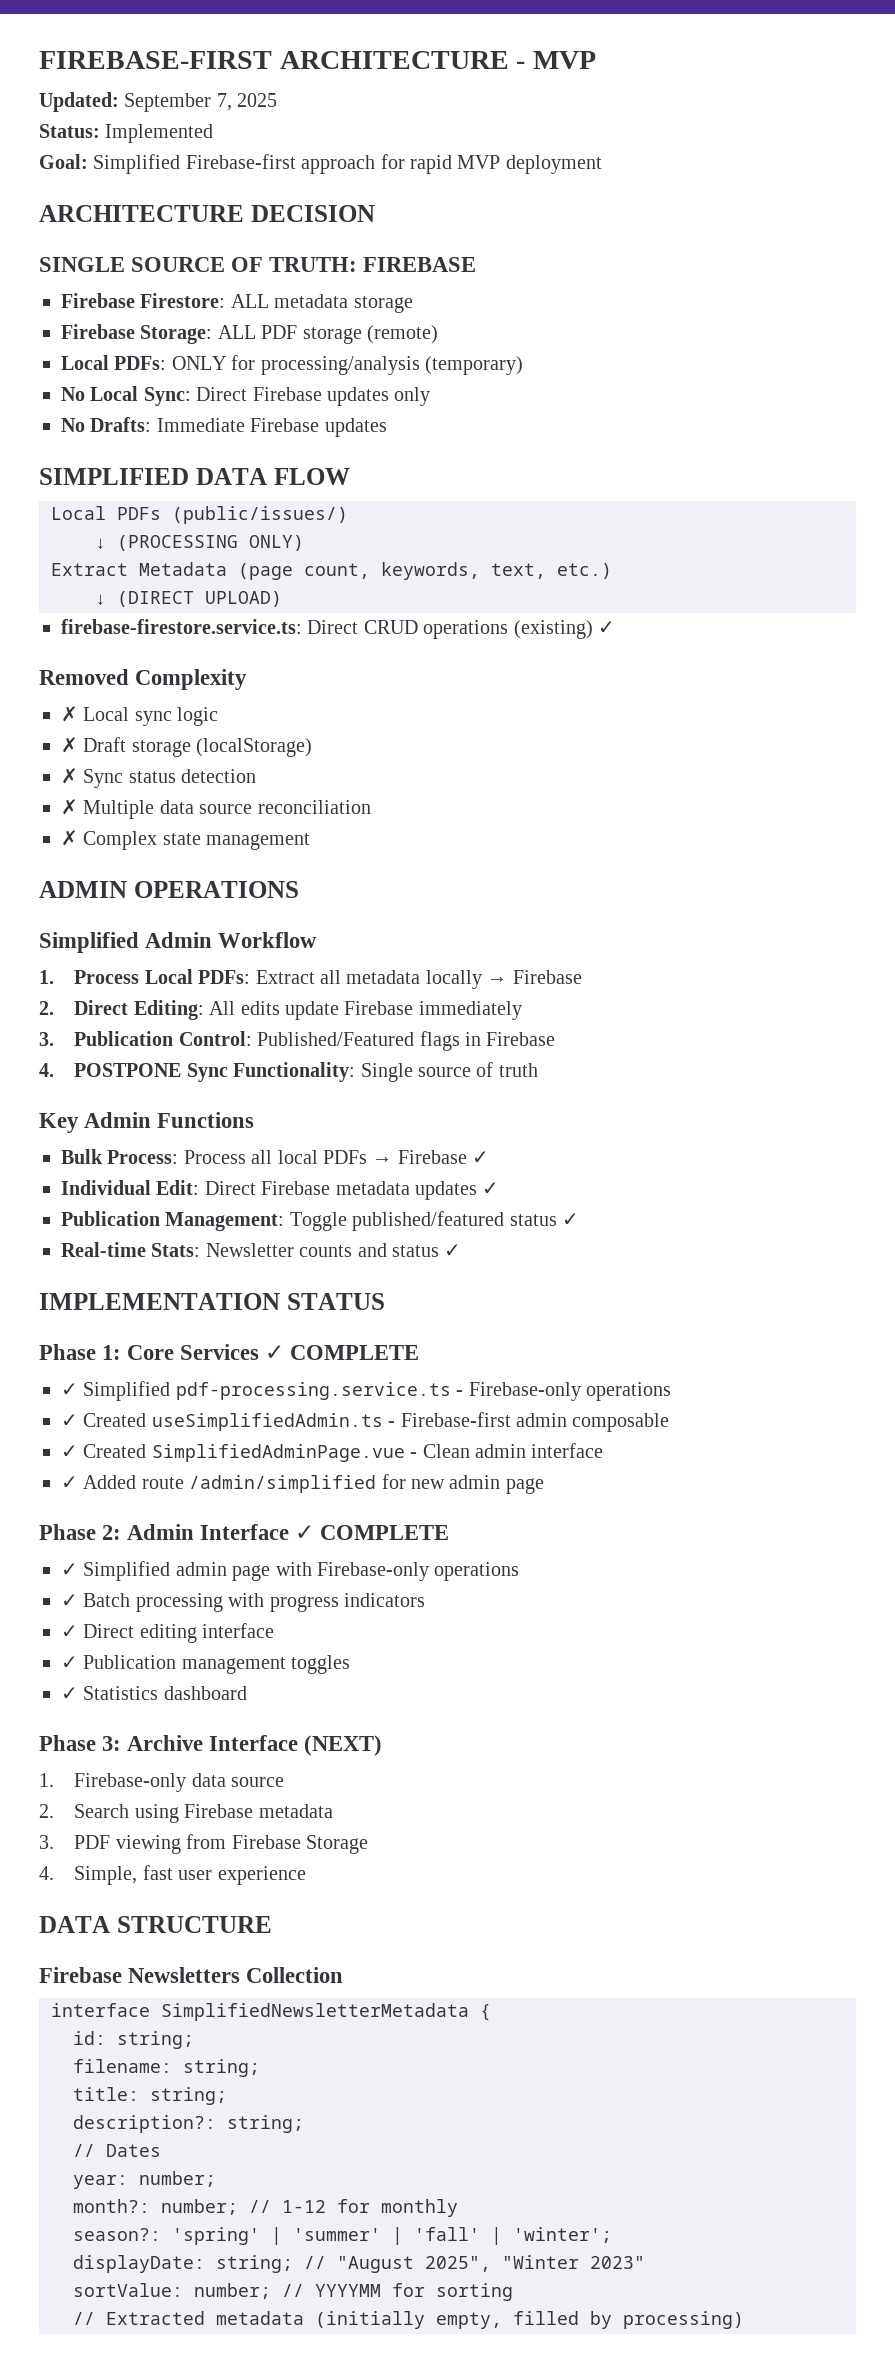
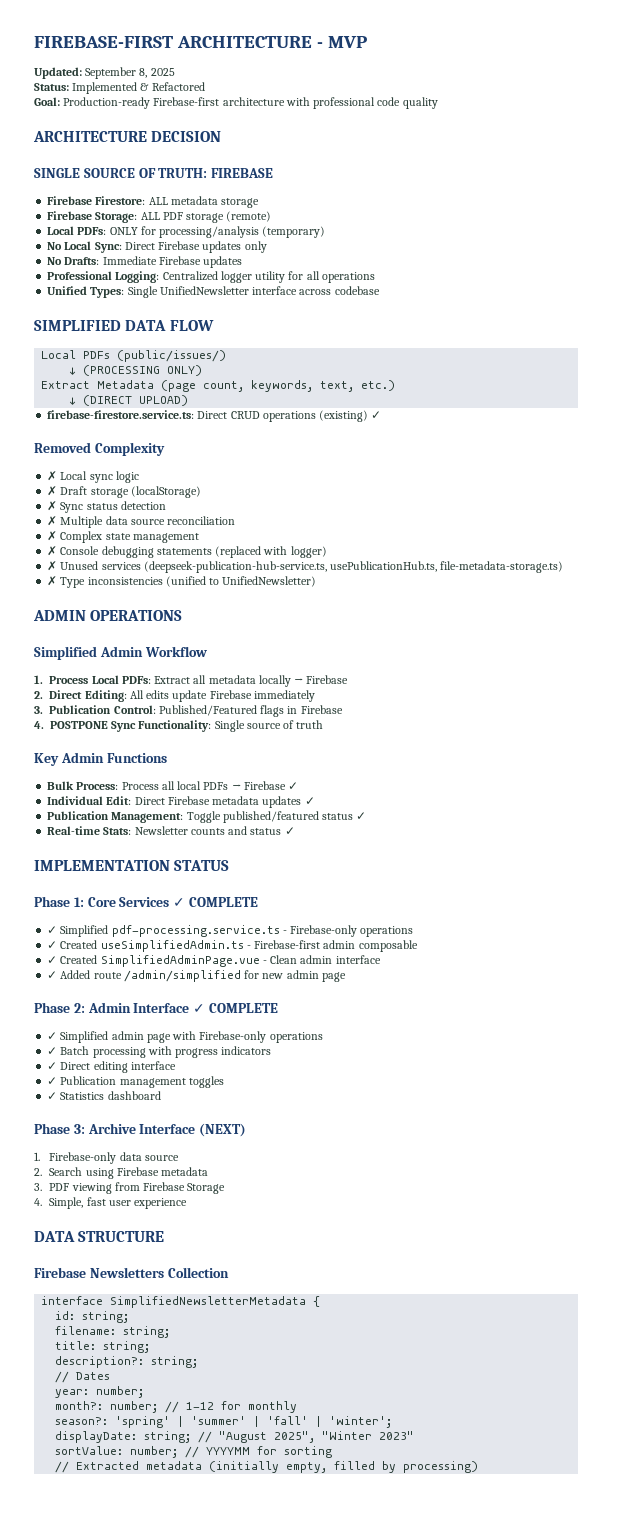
[216,93,232,111] 7, -> [139,68,148,78] 8,
(214, 133) none -> [140,82,205,91] & Refactored
[93,154,602,174] Simplified Firebase-first approach for rapid MVP deployment -> [63,97,438,109] Production-ready Firebase-first architecture with professional code quality
(387, 427) none -> [47,271,375,283] [47,286,380,298] // Professional Logging: Centralized logger utility for all operations // Unified Types: Single UnifiedNewsletter interface across codebase
(311, 841) none -> [47,546,327,558] [47,561,564,573] [47,576,317,588] // ✗ Console debugging statements (replaced with logger) // ✗ Unused services (deepseek-publication-hub-service.ts, usePublicationHub.ts, file-metadata-storage.ts) // ✗ Type inconsistencies (unified to UnifiedNewsletter)

